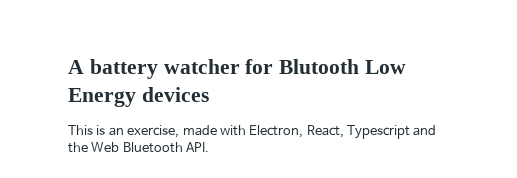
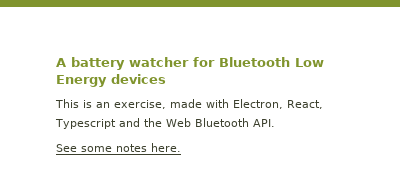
[279,59,360,74] Blutooth -> [219,57,290,67] Bluetooth
(210, 147) none -> [56,143,181,152] // See some notes here.

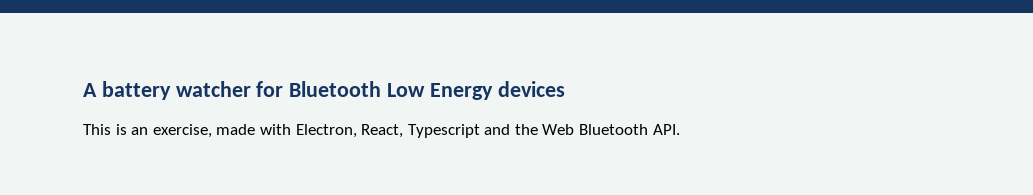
[56,143,181,152] // See some notes here. -> (680, 129) none

